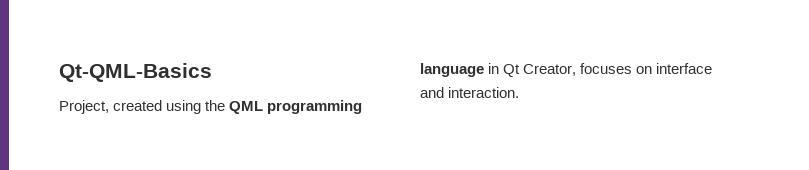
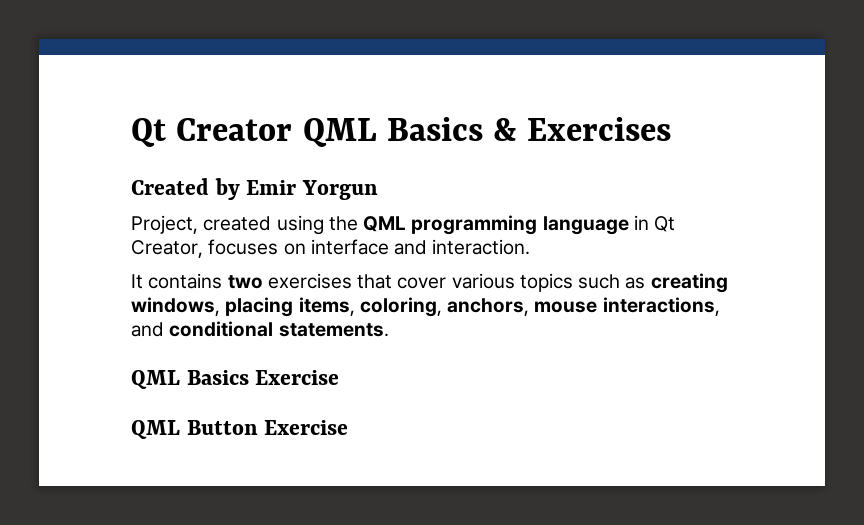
[59,63,212,82] Qt-QML-Basics -> [131,117,672,147] [131,178,378,200] Qt Creator QML Basics & Exercises // Created by Emir Yorgun
(520, 92) none -> [131,273,728,293] [131,297,720,317] [131,321,389,337] [131,370,340,389] [131,420,349,439] // It contains two exercises that cover various topics such as creating windows, placing items, coloring, anchors, mouse interactions, and conditional statements. // QML Basics Exercise // QML Button Exercise

